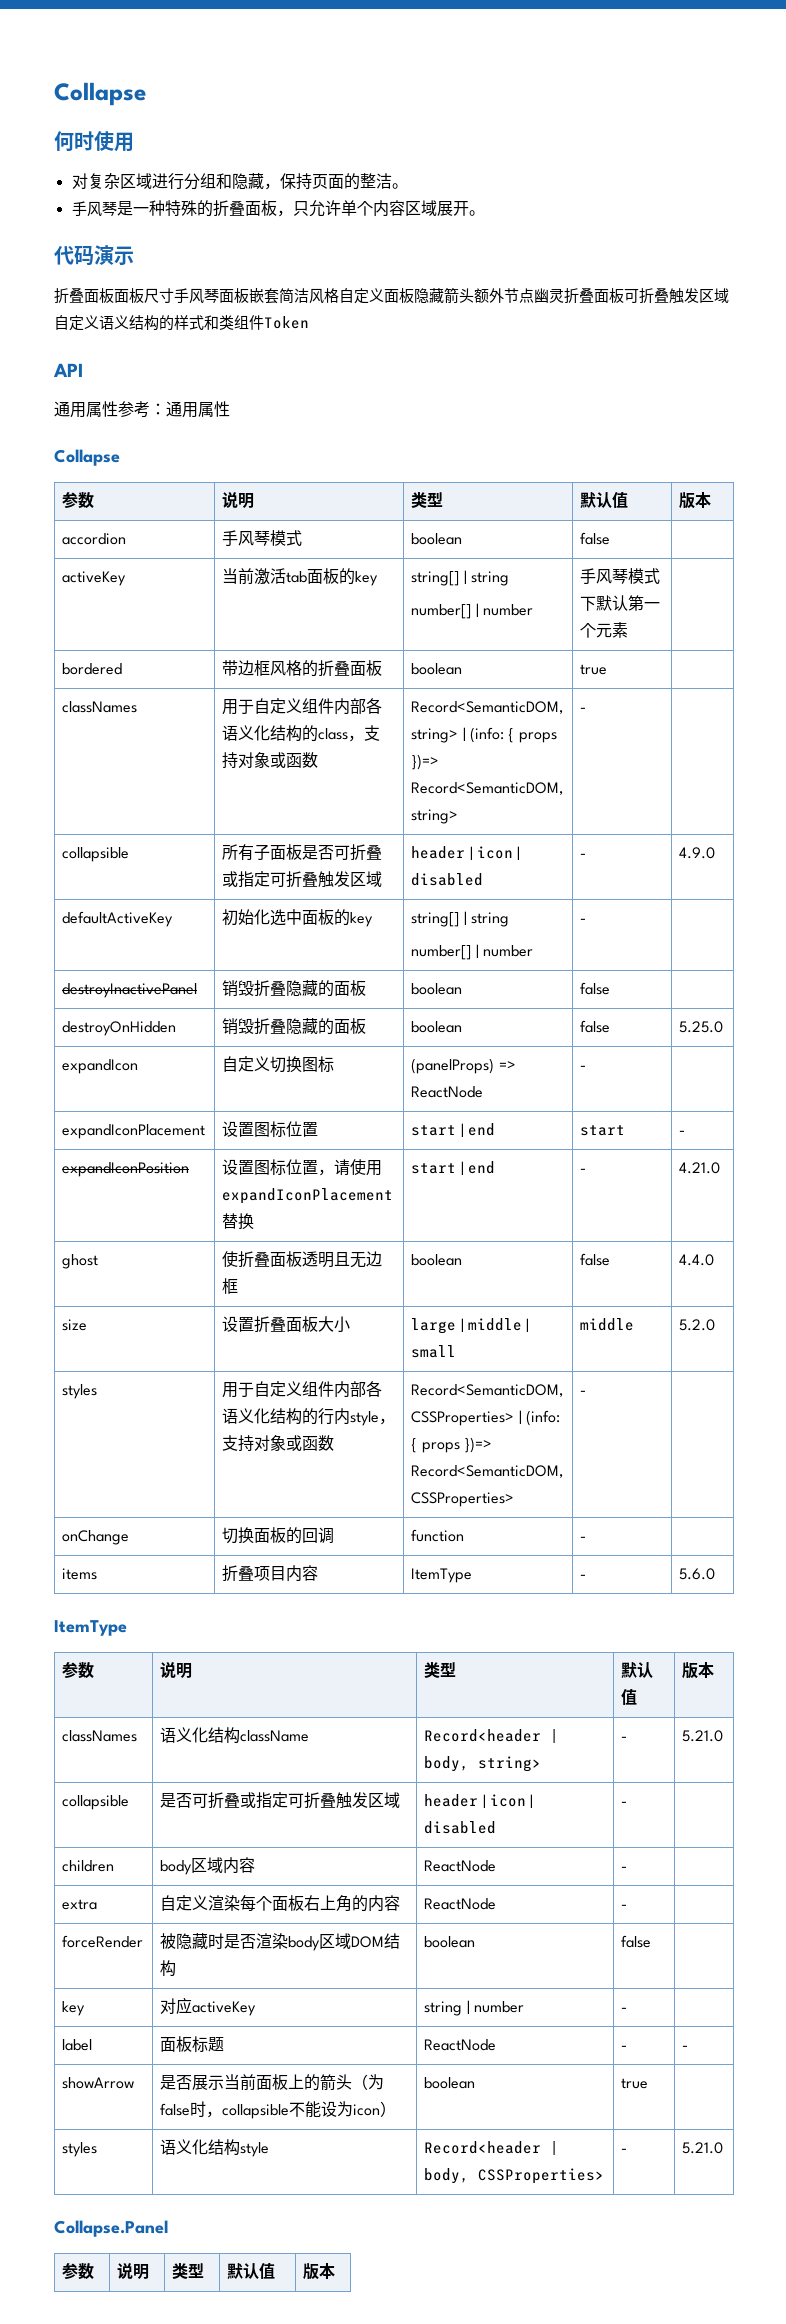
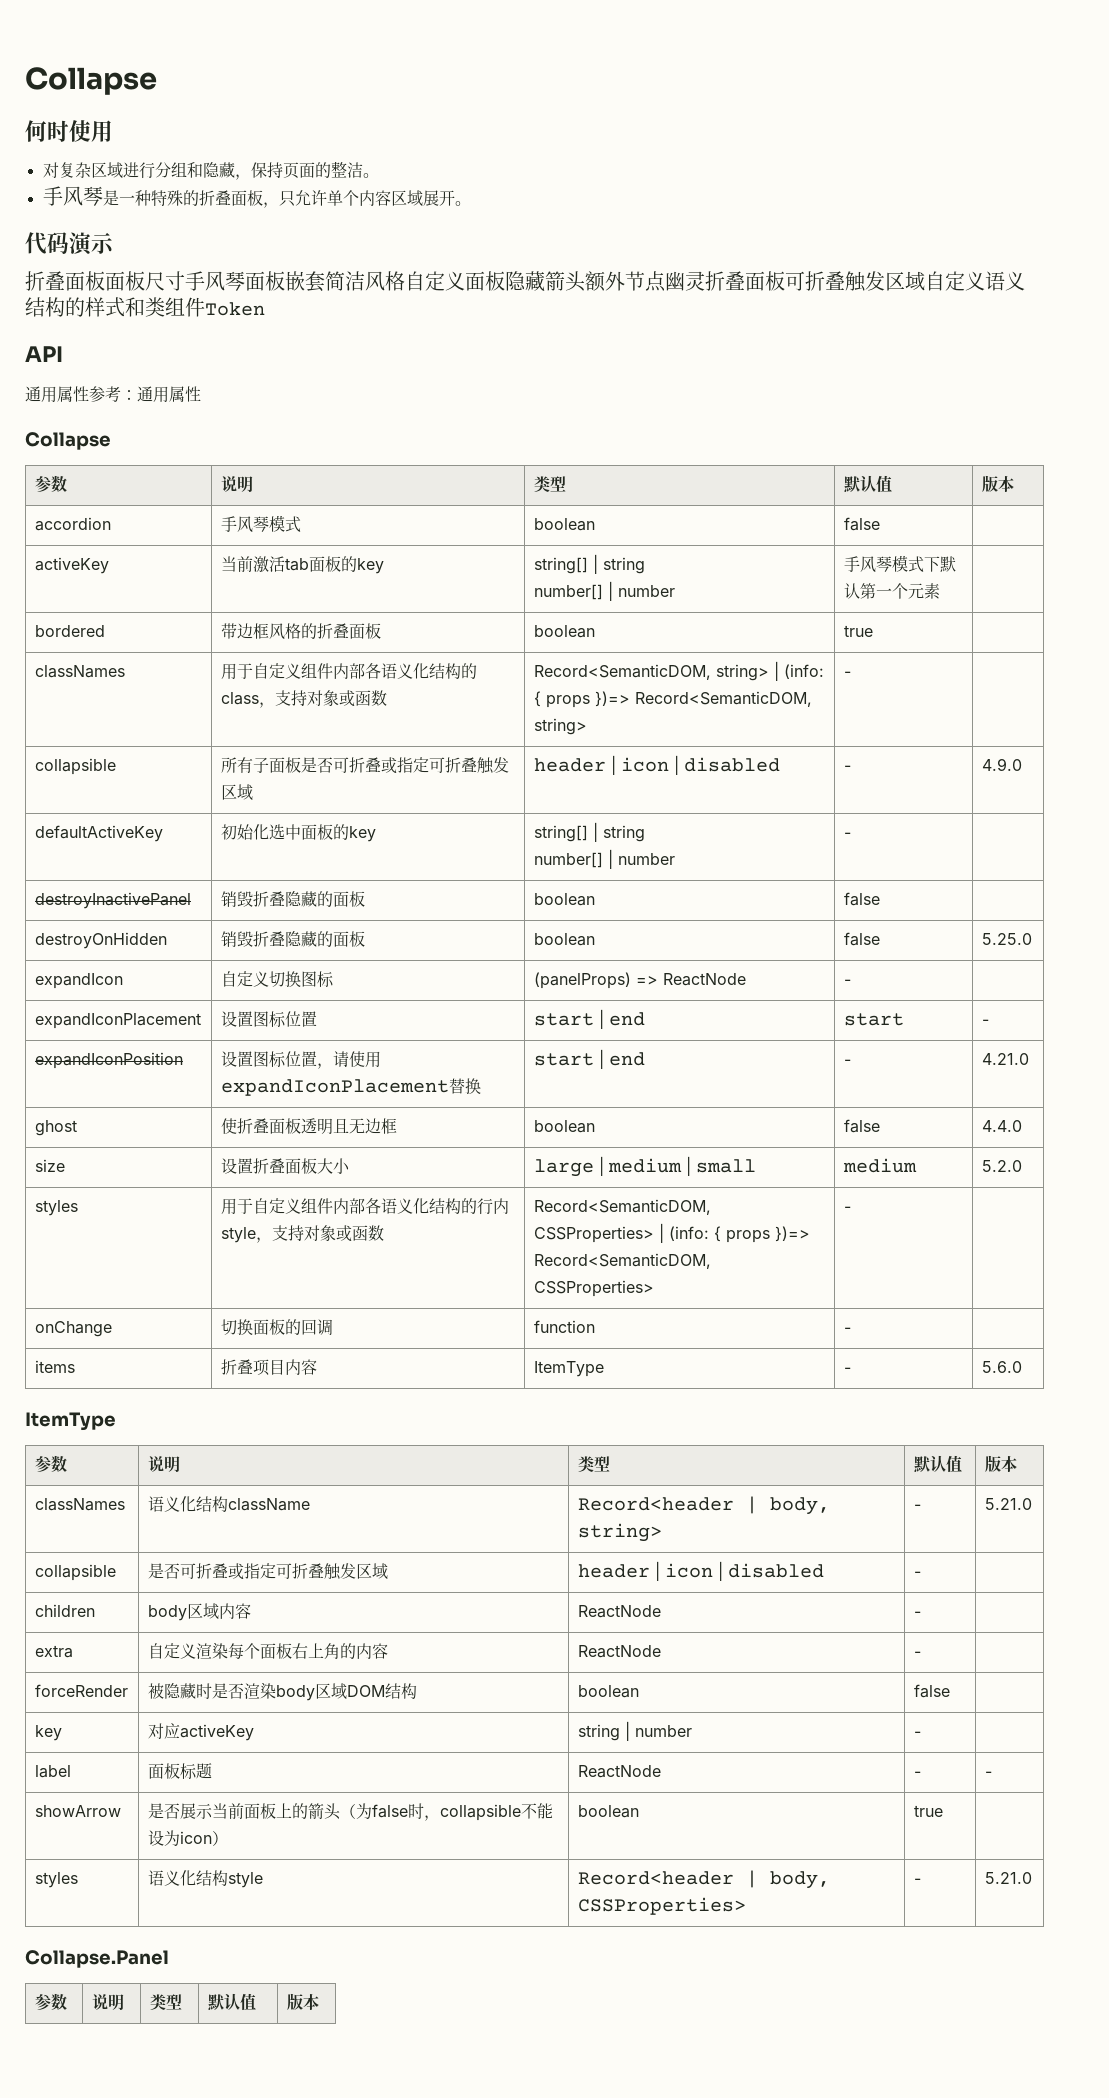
[467,1318,522,1331] middle -> [607,1158,682,1173] medium
[580,1318,635,1331] middle -> [842,1158,917,1173] medium

